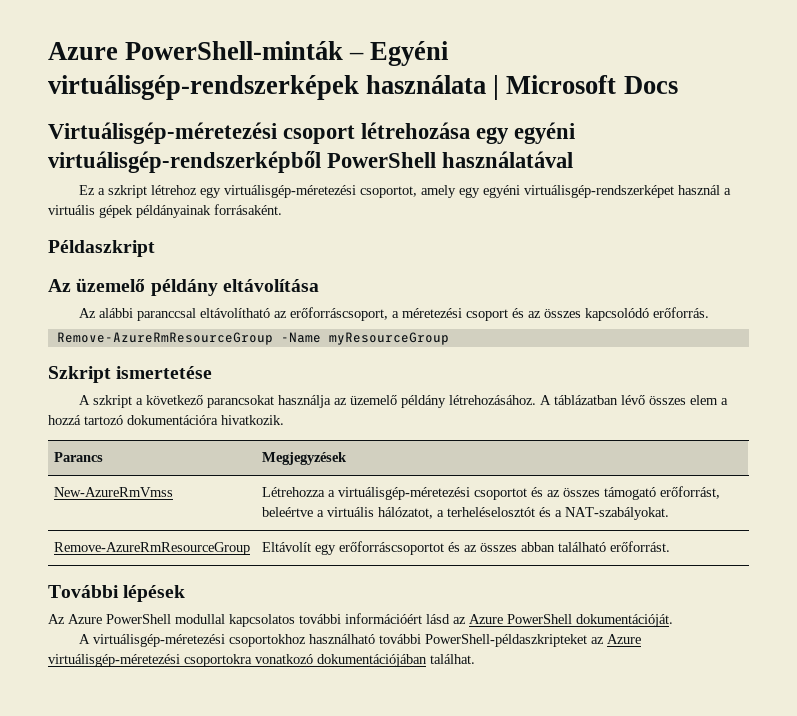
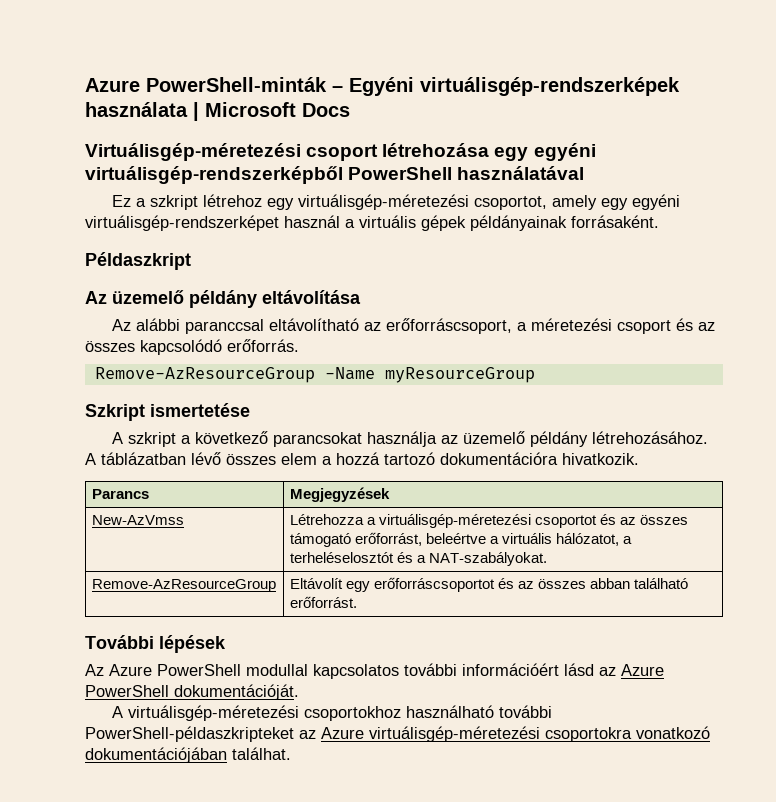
[56,332,273,345] Remove-AzureRmResourceGroup -> [94,367,315,383] Remove-AzResourceGroup
[53,487,173,497] New-AzureRmVmss -> [91,515,184,525] New-AzVmss
[53,542,250,555] Remove-AzureRmResourceGroup -> [91,579,276,592] Remove-AzResourceGroup

